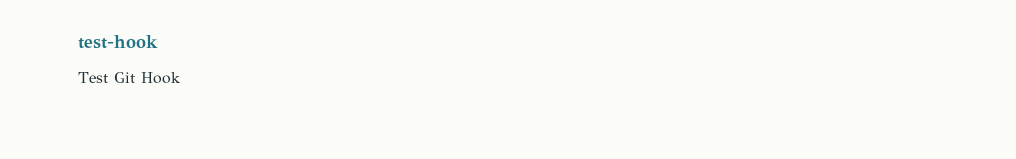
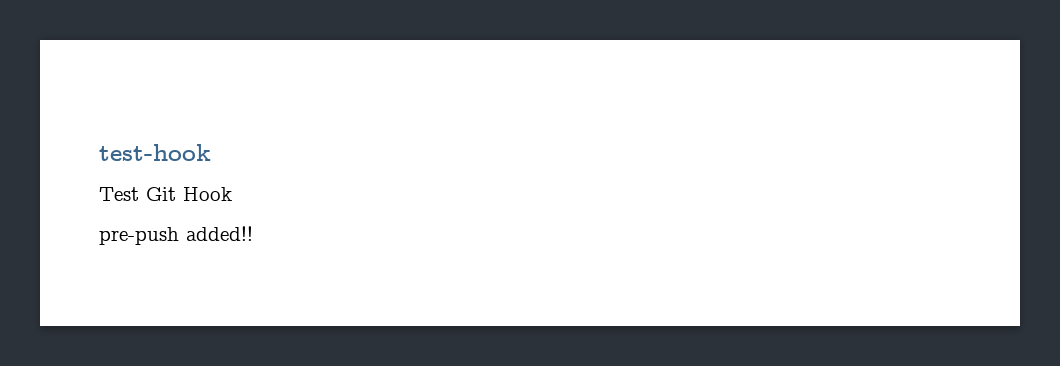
(181, 78) none -> [99,226,253,245] // pre-push added!!

